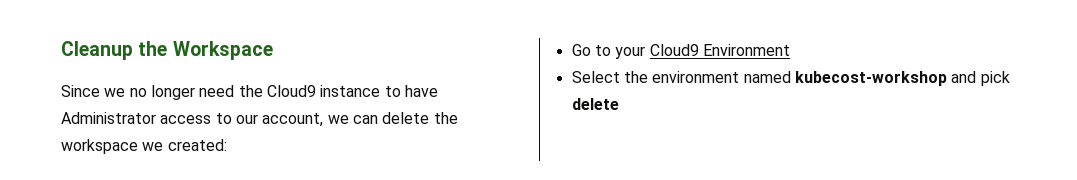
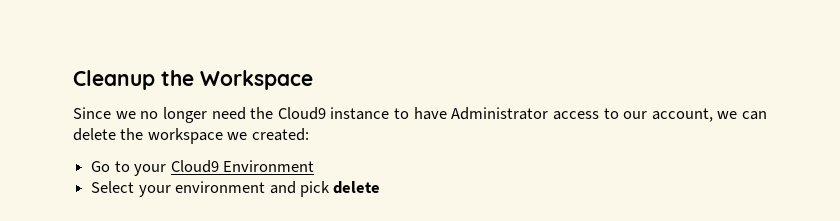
[623,71,947,86] the environment named kubecost-workshop -> [138,181,266,197] your environment

